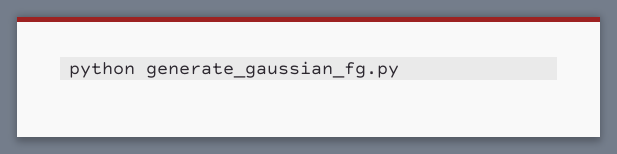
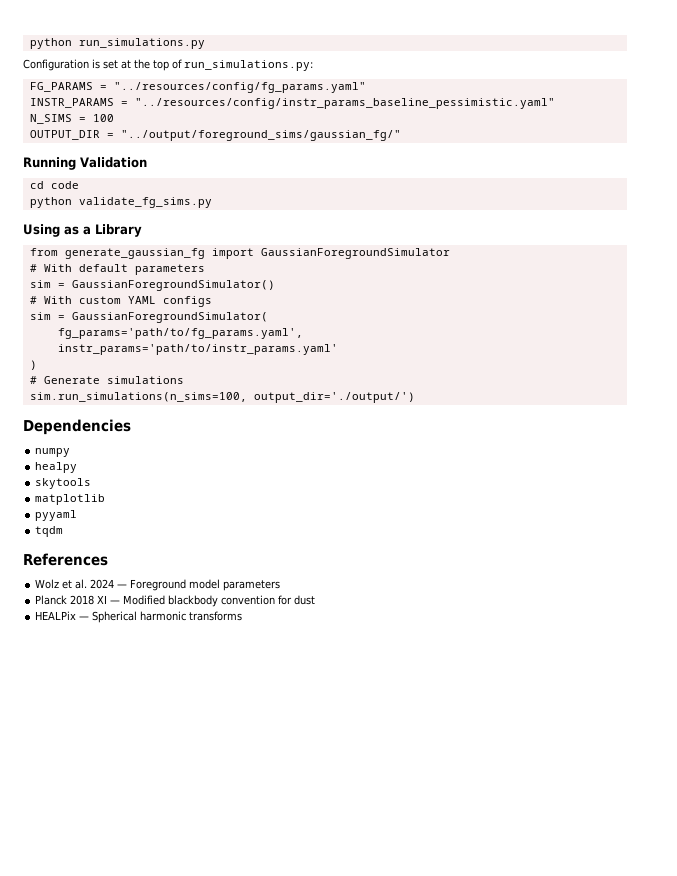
[69,61,399,78] python generate_gaussian_fg.py -> [29,38,205,49] [23,59,313,71] [29,82,366,93] [29,98,555,109] [29,114,114,124] [29,130,401,141] [23,157,147,170] [29,181,79,189] [29,197,212,208] [23,224,142,237] [29,248,450,259] [29,264,205,275] [29,280,275,291] [29,296,212,307] [29,312,268,323] [57,328,303,339] [57,344,338,355] [29,360,37,370] [29,376,184,384] [29,392,415,403] [23,419,131,435] [35,448,71,457] [35,462,78,473] [35,478,92,489] [35,494,106,505] [35,510,78,521] [35,526,64,537] [23,553,108,566] [35,579,281,591] [35,595,316,607] [35,611,243,623] python run_simulations.py // Configuration is set at the top of run_simulations.py: // FG_PARAMS = "../resources/config/fg_params.yaml" // INSTR_PARAMS = "../resources/config/instr_params_baseline_pessimistic.yaml" // N_SIMS = 100 // OUTPUT_DIR = "../output/foreground_sims/gaussian_fg/" // Running Validation // cd code // python validate_fg_sims.py // Using as a Library // from generate_gaussian_fg import GaussianForegroundSimulator // # With default parameters // sim = GaussianForegroundSimulator() // # With custom YAML configs // sim = GaussianForegroundSimulator( // fg_params='path/to/fg_params.yaml', // instr_params='path/to/instr_params.yaml' // ) // # Generate simulations // sim.run_simulations(n_sims=100, output_dir='./output/') // Dependencies // numpy // healpy // skytools // matplotlib // pyyaml // tqdm // References // Wolz et al. 2024 — Foreground model parameters // Planck 2018 XI — Modified blackbody convention for dust // HEALPix — Spherical harmonic transforms

